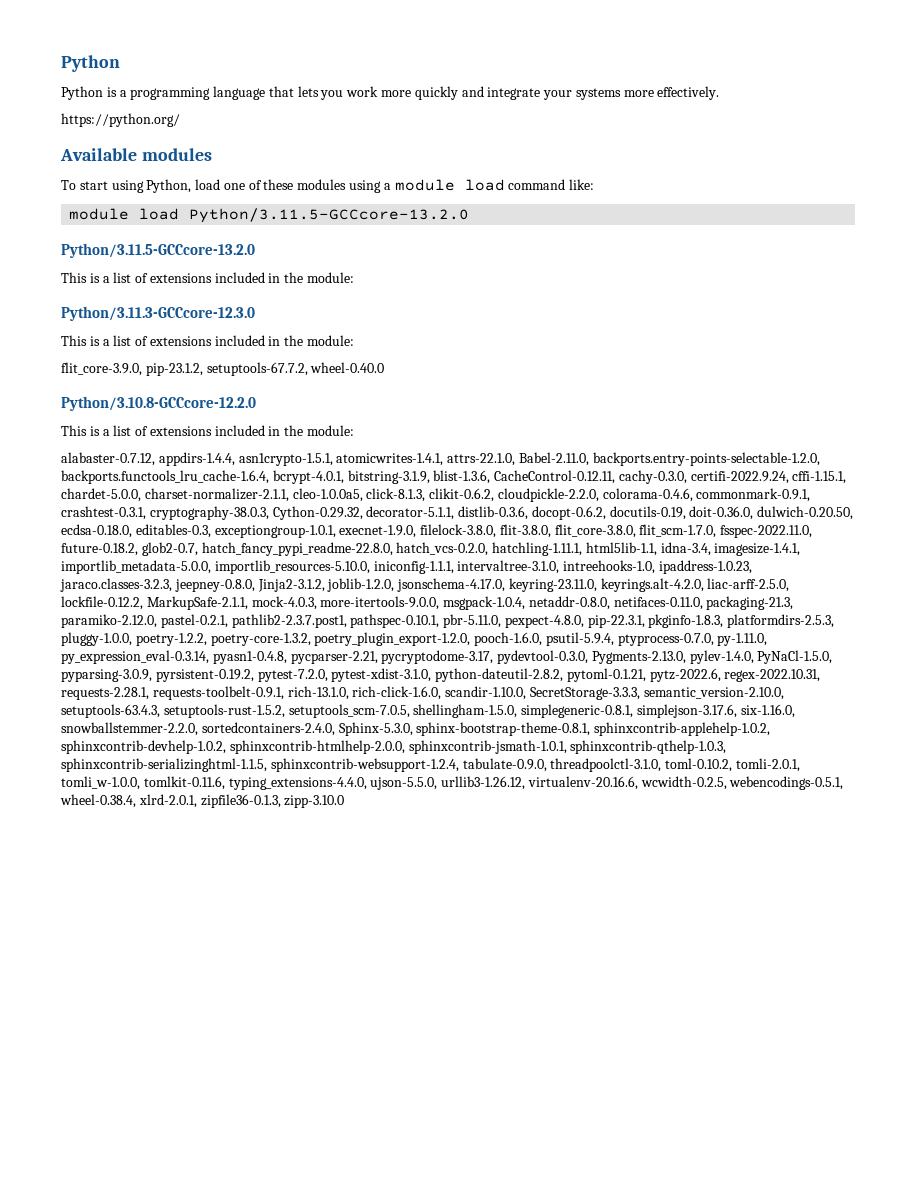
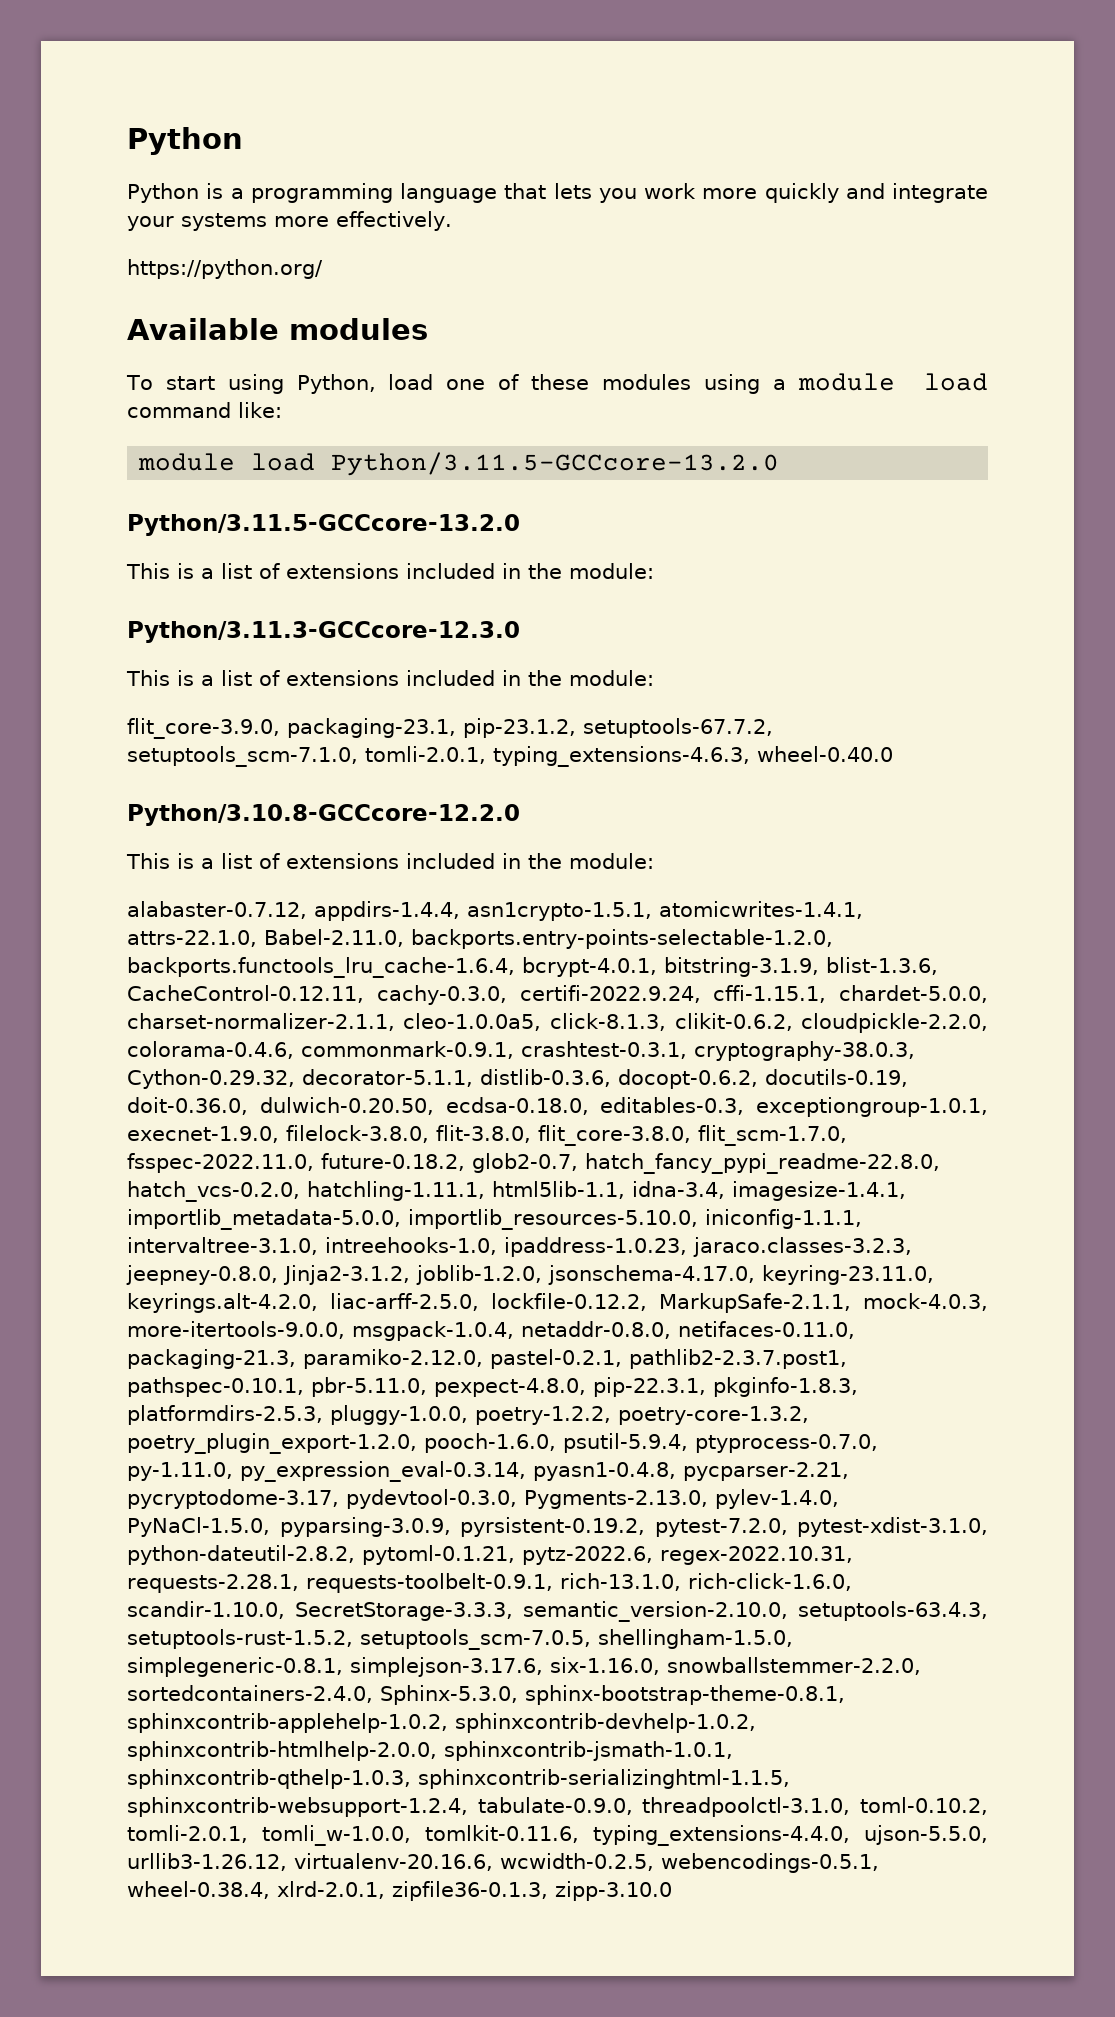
(142, 369) none -> [287,718,456,738] packaging-23.1,
(308, 369) none -> [127,746,750,767] setuptools_scm-7.1.0, tomli-2.0.1, typing_extensions-4.6.3,

